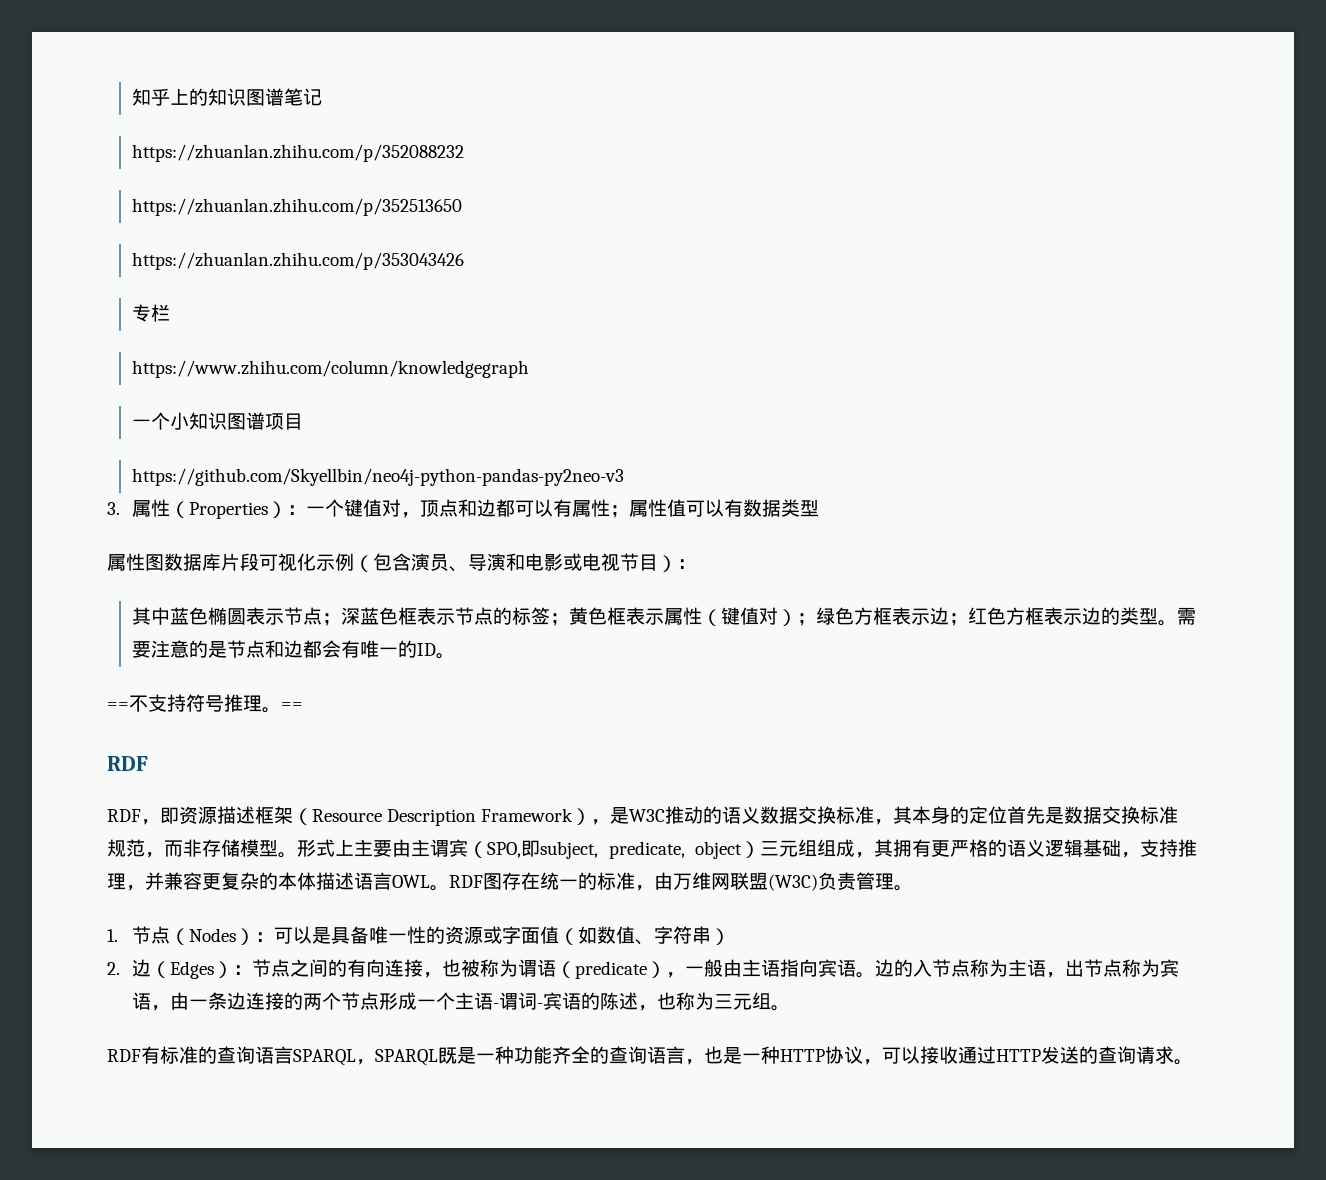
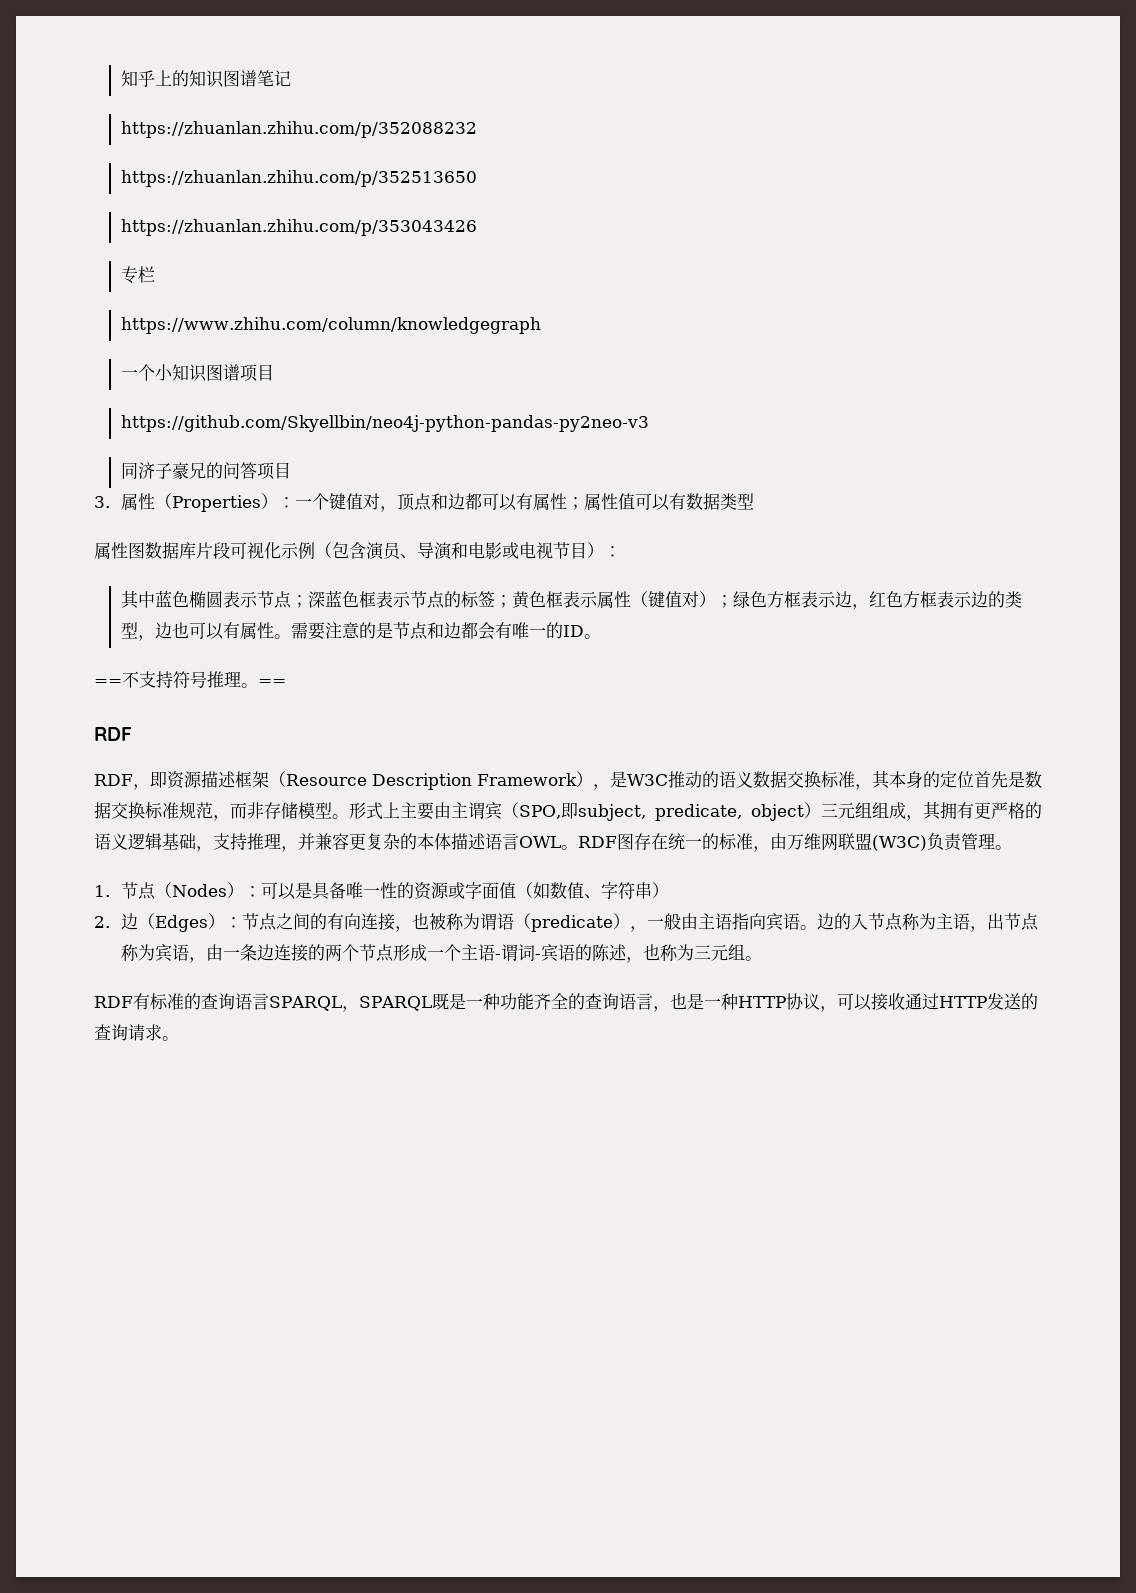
(624, 477) none -> [120,462,291,480] // 同济子豪兄的问答项目
[948,613,968,626] ； -> [851,604,869,610] ，
(1158, 616) none -> [137,622,274,641] ，边也可以有属性

